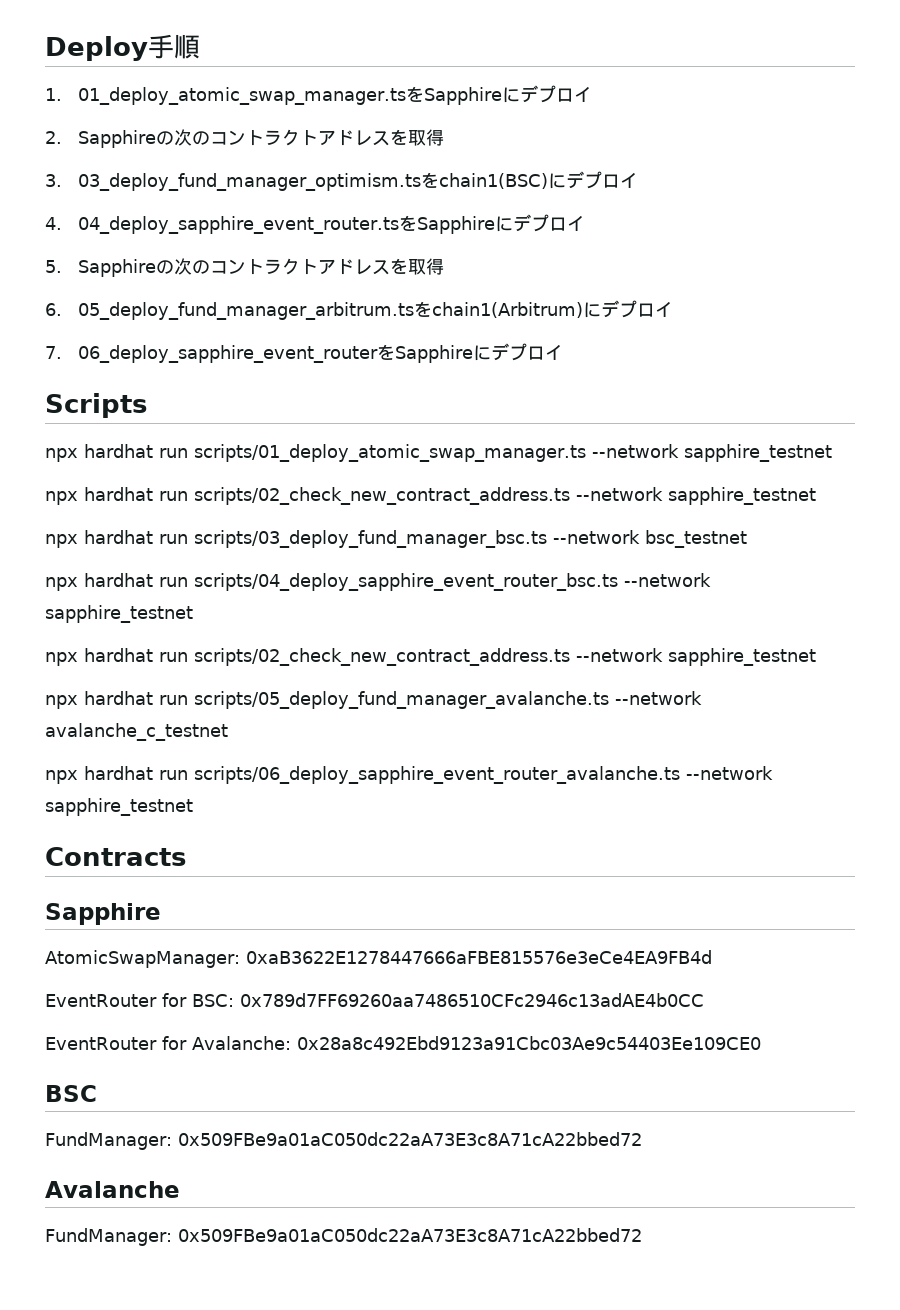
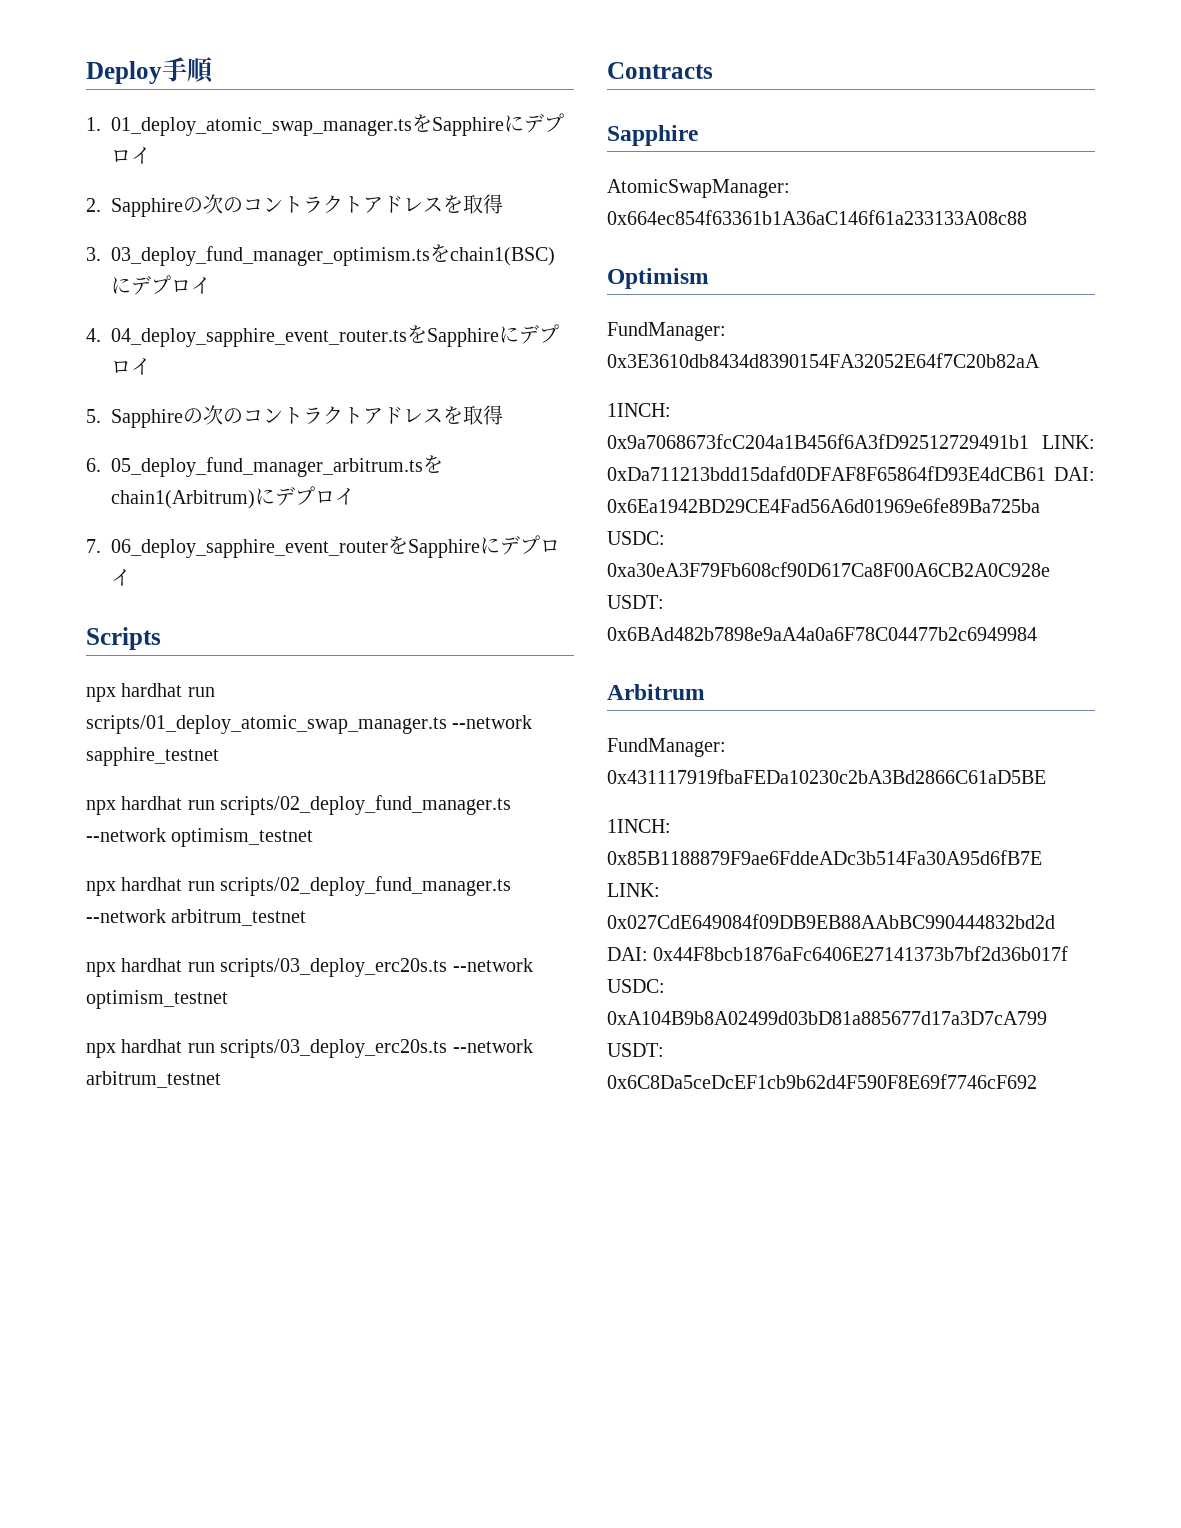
[194,487,816,505] [45,530,747,548] [45,573,711,591] [45,605,193,623] [45,648,816,666] [45,691,702,709] [45,723,228,741] [45,766,773,784] [45,798,193,816] [45,847,186,866] [45,903,161,925] [45,950,712,968] [45,993,704,1007] [45,1036,761,1050] [45,1085,97,1102] [45,1132,642,1150] [45,1181,180,1198] [45,1228,642,1246] scripts/02_check_new_contract_address.ts --network sapphire_testnet // npx hardhat run scripts/03_deploy_fund_manager_bsc.ts --network bsc_testnet // npx hardhat run scripts/04_deploy_sapphire_event_router_bsc.ts --network sapphire_testnet // npx hardhat run scripts/02_check_new_contract_address.ts --network sapphire_testnet // npx hardhat run scripts/05_deploy_fund_manager_avalanche.ts --network avalanche_c_testnet // npx hardhat run scripts/06_deploy_sapphire_event_router_avalanche.ts --network sapphire_testnet // Contracts // Sapphire // AtomicSwapManager: 0xaB3622E1278447666aFBE815576e3eCe4EA9FB4d // EventRouter for BSC: 0x789d7FF69260aa7486510CFc2946c13adAE4b0CC // EventRouter for Avalanche: 0x28a8c492Ebd9123a91Cbc03Ae9c54403Ee109CE0 // BSC // FundManager: 0x509FBe9a01aC050dc22aA73E3c8A71cA22bbed72 // Avalanche // FundManager: 0x509FBe9a01aC050dc22aA73E3c8A71cA22bbed72 -> [220,795,512,815] [86,828,314,847] [86,876,512,896] [86,909,307,926] [86,958,533,977] [86,990,228,1009] [86,1039,533,1058] [86,1071,221,1088] [607,62,713,79] [607,125,698,146] [607,179,790,198] [607,210,1027,225] [607,268,709,289] [607,322,726,341] [607,353,1040,368] [607,403,671,417] [607,434,1095,449] [607,466,1095,481] [607,498,1040,513] [607,531,665,545] [607,562,1050,577] [607,595,664,609] [607,627,1037,641] [607,684,705,700] [607,738,726,757] [607,769,1046,784] [607,819,671,833] [607,850,1042,865] [607,883,660,897] [607,914,1055,929] [607,946,1069,961] [607,979,665,993] [607,1011,1047,1025] [607,1043,664,1057] [607,1074,1037,1089] scripts/02_deploy_fund_manager.ts --network optimism_testnet // npx hardhat run scripts/02_deploy_fund_manager.ts --network arbitrum_testnet // npx hardhat run scripts/03_deploy_erc20s.ts --network optimism_testnet // npx hardhat run scripts/03_deploy_erc20s.ts --network arbitrum_testnet // Contracts // Sapphire // AtomicSwapManager: 0x664ec854f63361b1A36aC146f61a233133A08c88 // Optimism // FundManager: 0x3E3610db8434d8390154FA32052E64f7C20b82aA // 1INCH: 0x9a7068673fcC204a1B456f6A3fD92512729491b1 LINK: 0xDa711213bdd15dafd0DFAF8F65864fD93E4dCB61 DAI: 0x6Ea1942BD29CE4Fad56A6d01969e6fe89Ba725ba USDC: 0xa30eA3F79Fb608cf90D617Ca8F00A6CB2A0C928e USDT: 0x6BAd482b7898e9aA4a0a6F78C04477b2c6949984 // Arbitrum // FundManager: 0x431117919fbaFEDa10230c2bA3Bd2866C61aD5BE // 1INCH: 0x85B1188879F9ae6FddeADc3b514Fa30A95d6fB7E LINK: 0x027CdE649084f09DB9EB88AAbBC990444832bd2d DAI: 0x44F8bcb1876aFc6406E27141373b7bf2d36b017f USDC: 0xA104B9b8A02499d03bD81a885677d17a3D7cA799 USDT: 0x6C8Da5ceDcEF1cb9b62d4F590F8E69f7746cF692

